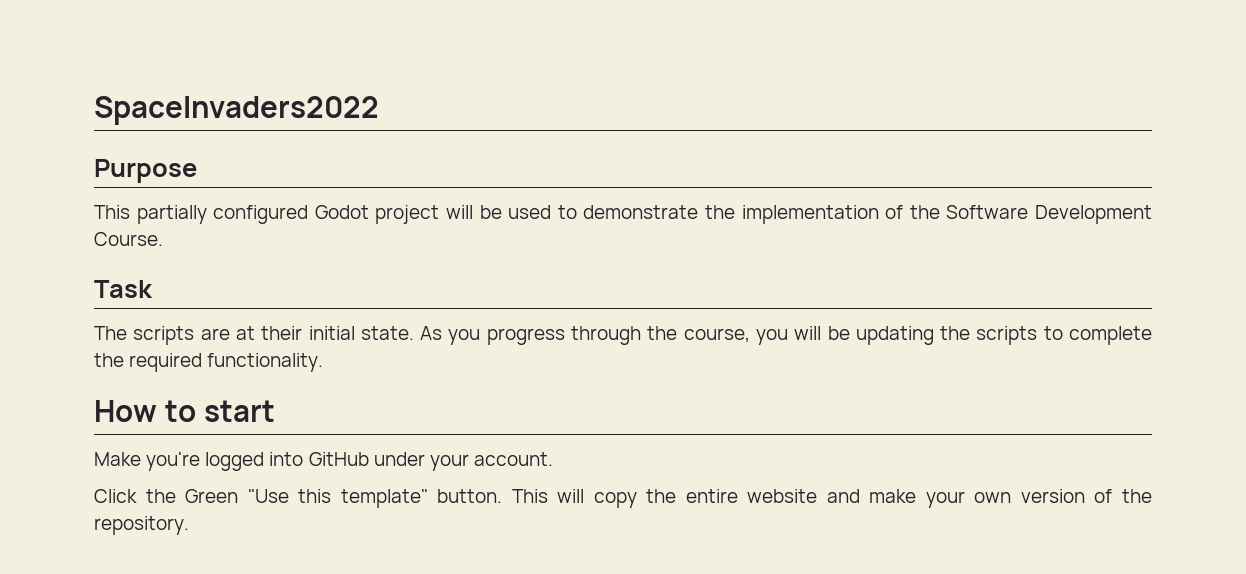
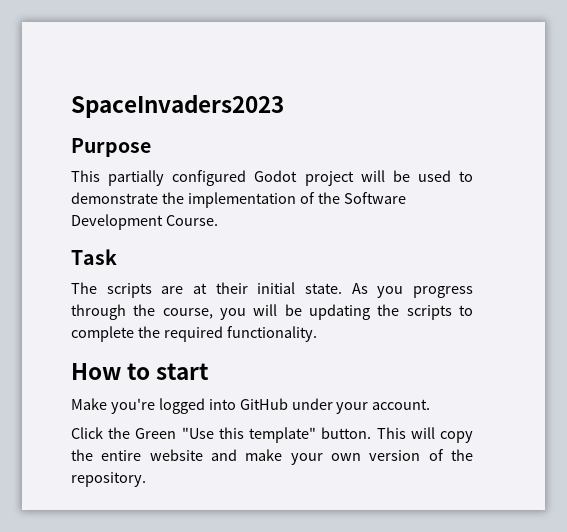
[94,96,379,125] SpaceInvaders2022 -> [71,94,284,118] SpaceInvaders2023

